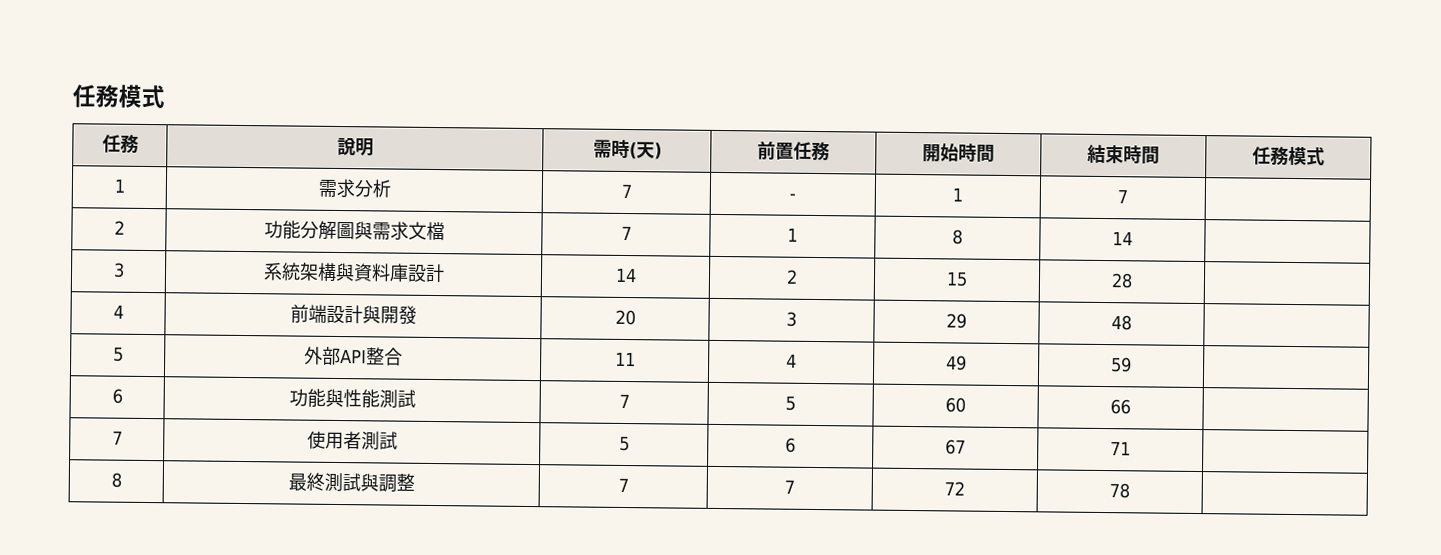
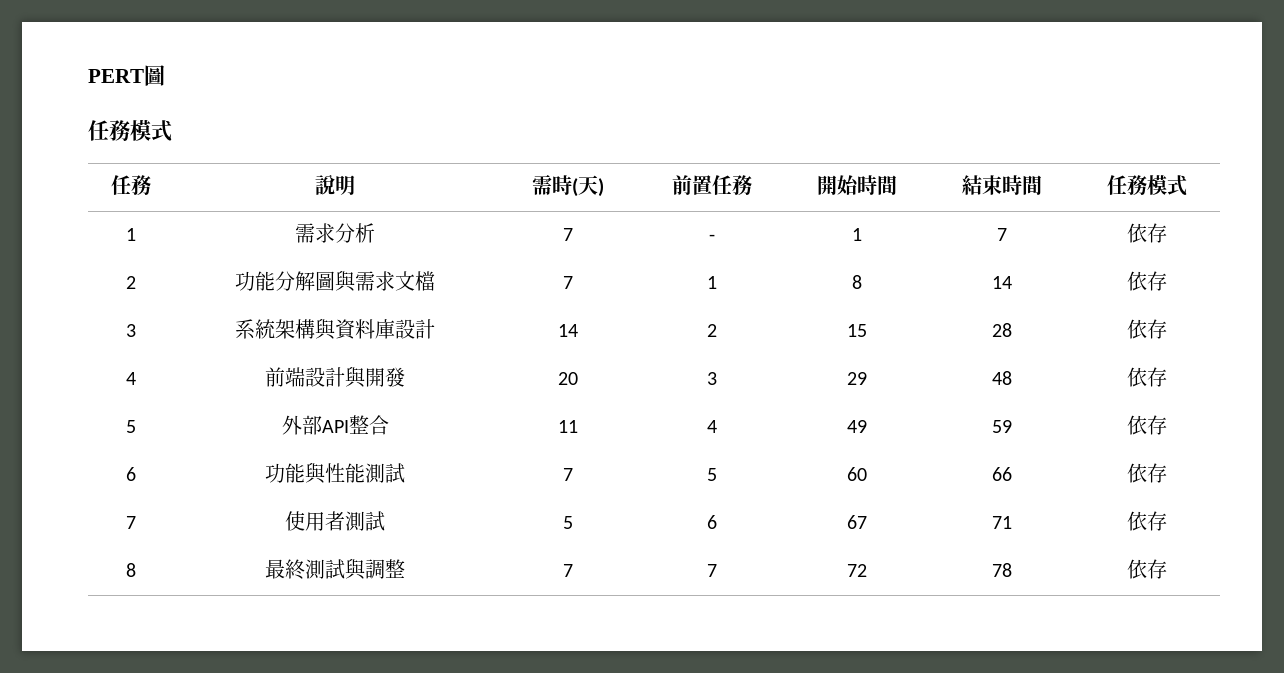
(72, 96) none -> [88,65,165,86] PERT圖 //
(1128, 196) none -> [1127,223,1167,243] 依存
(1133, 238) none -> [1127,271,1167,291] 依存
(1133, 281) none -> [1127,319,1167,339] 依存
(1132, 323) none -> [1127,367,1167,387] 依存
(1132, 365) none -> [1127,415,1167,435] 依存
(1131, 407) none -> [1127,463,1167,483] 依存
(1131, 448) none -> [1127,511,1167,531] 依存
(1130, 491) none -> [1127,559,1167,579] 依存

